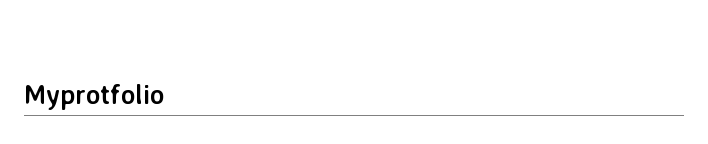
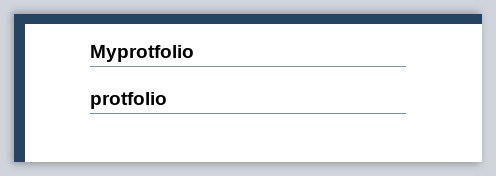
(164, 97) none -> [90,92,167,109] // protfolio

